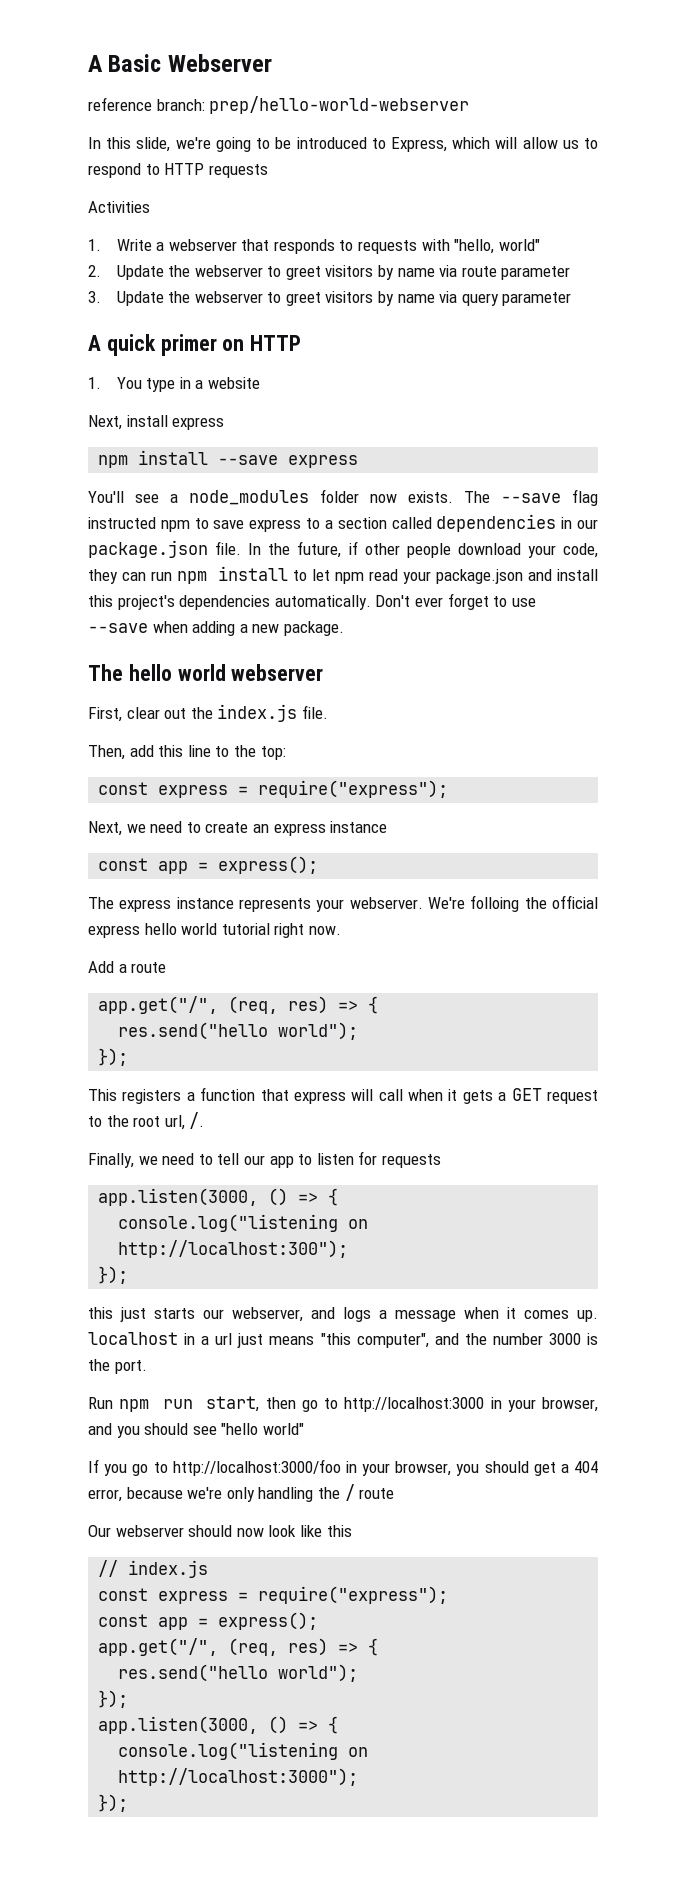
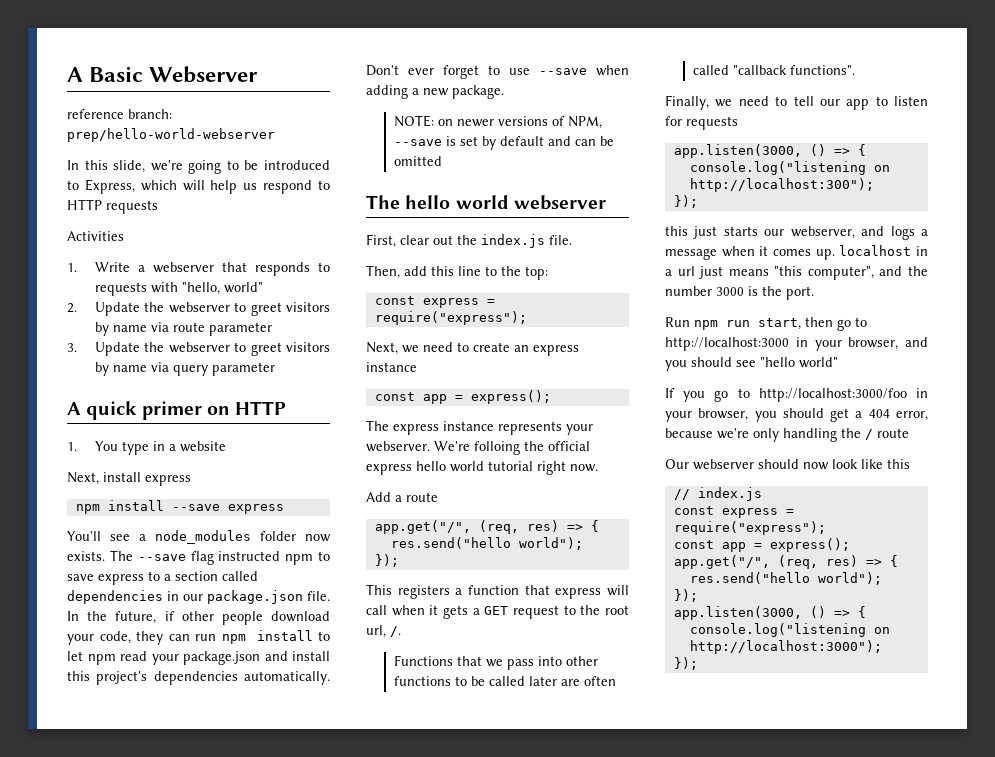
[522,137,598,149] allow us to -> [210,180,258,194] help us
(344, 628) none -> [393,115,602,129] [393,136,614,150] [393,156,442,166] // NOTE: on newer versions of NPM, --save is set by default and can be omitted
(205, 1120) none -> [393,655,598,670] [393,676,616,686] [692,65,855,75] // Functions that we pass into other functions to be called later are often called "callback functions".

